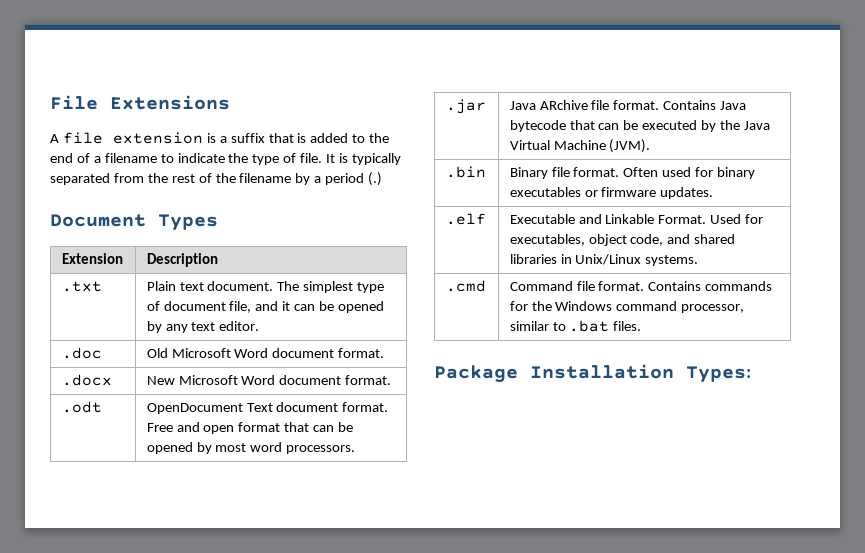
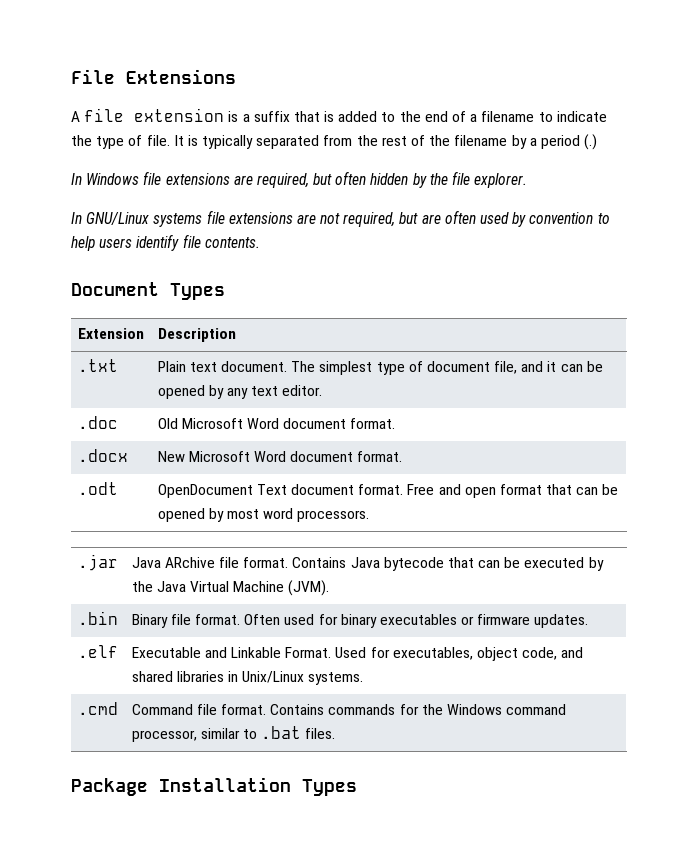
(383, 179) none -> [71,171,528,188] [71,210,610,227] [71,234,260,251] // In Windows file extensions are required, but often hidden by the file explorer. // In GNU/Linux systems file extensions are not required, but are often used by convention to help users identify file contents.
[686,366,751,383] Types: -> [302,779,357,796] Types

